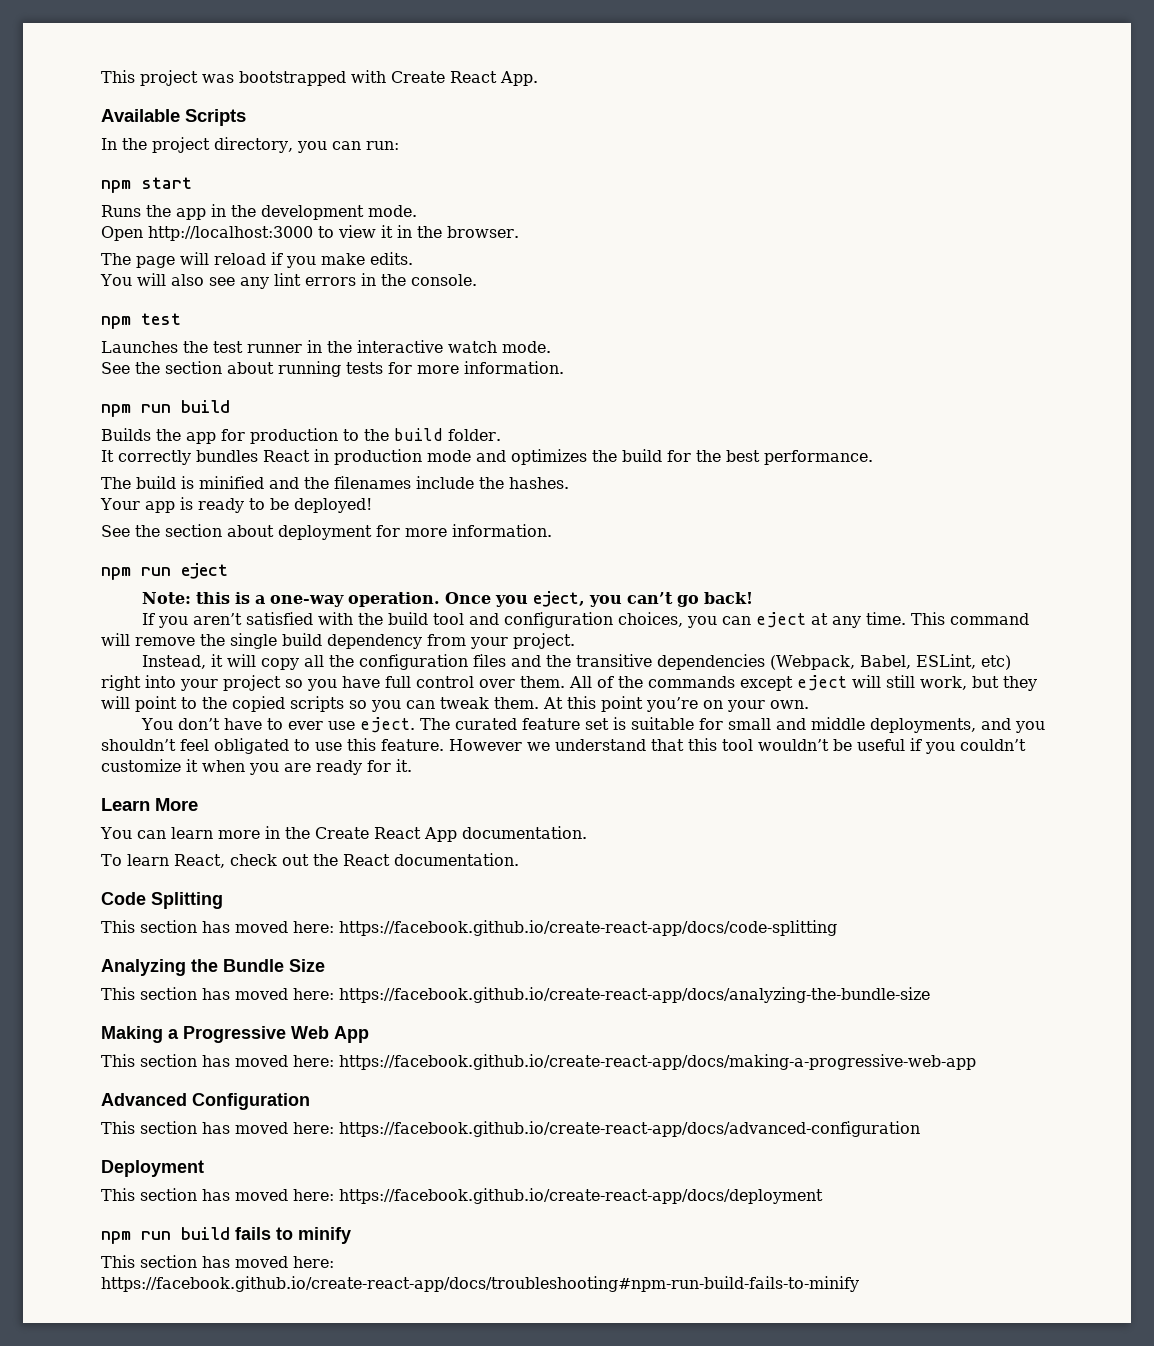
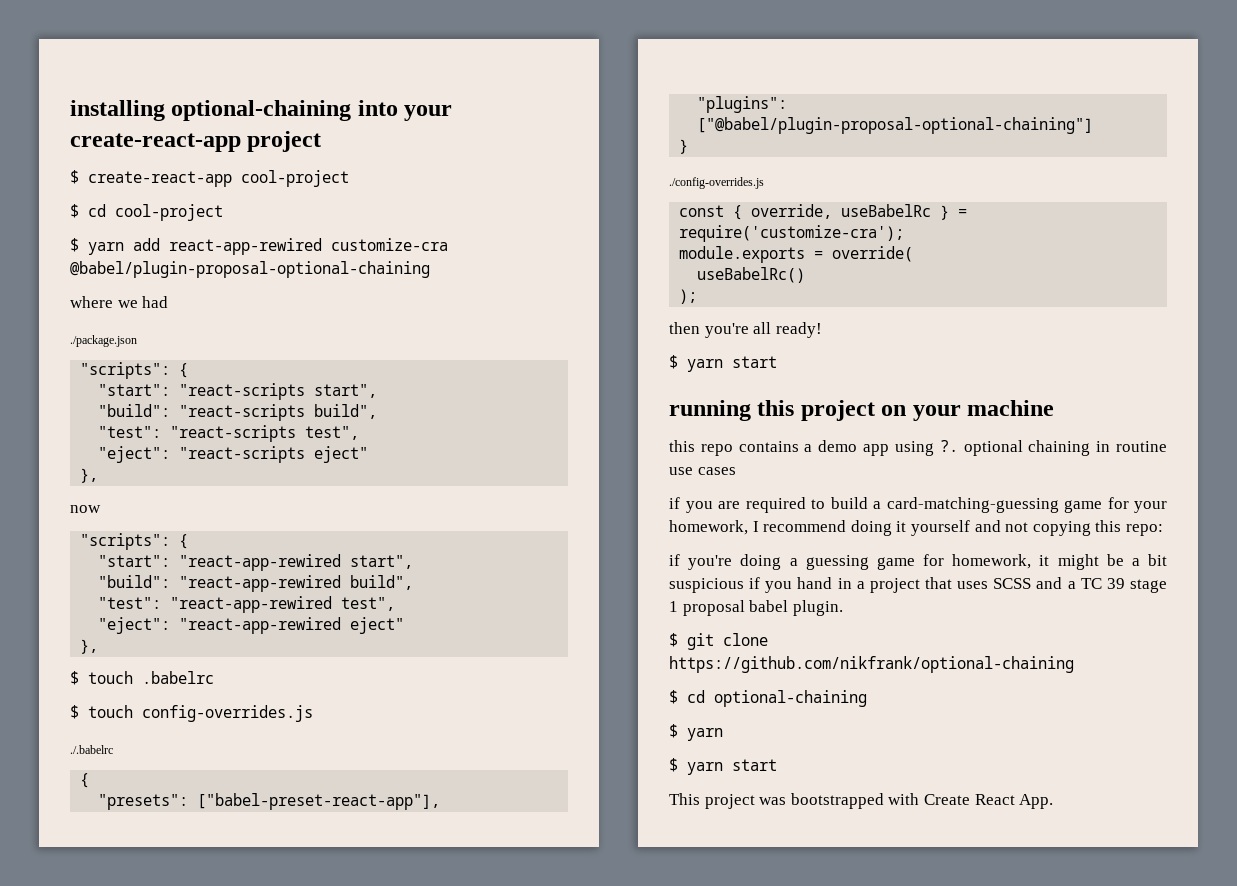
(101, 76) none -> [70,100,453,121] [70,131,322,152] [70,170,349,187] [70,204,223,221] [70,238,448,255] [70,261,430,278] [70,296,169,308] [70,335,137,347] [80,362,189,379] [98,383,378,400] [98,404,378,421] [98,425,360,442] [98,446,369,463] [80,468,99,483] [70,505,101,513] [80,533,189,550] [98,554,414,571] [98,575,414,592] [98,596,396,613] [98,617,405,634] [80,639,99,654] [70,671,214,685] [70,705,313,722] [70,745,113,754] [80,773,90,788] [98,793,441,810] [697,96,788,113] [697,117,1094,134] [679,139,689,154] [669,177,764,189] [679,204,968,220] [679,225,905,242] [679,246,914,263] [697,267,806,283] [679,289,698,304] [669,322,822,338] [669,355,777,372] [669,400,1055,421] [669,440,1167,456] [669,467,736,475] [669,497,1167,513] [669,520,1163,536] [669,554,1167,570] [669,577,1168,593] [669,600,843,616] [669,633,768,650] [669,656,1074,673] [669,690,867,707] [669,724,723,741] [669,758,777,775] installing optional-chaining into your create-react-app project // $ create-react-app cool-project // $ cd cool-project // $ yarn add react-app-rewired customize-cra @babel/plugin-proposal-optional-chaining // where we had // ./package.json // "scripts": { // "start": "react-scripts start", // "build": "react-scripts build", // "test": "react-scripts test", // "eject": "react-scripts eject" // }, // now // "scripts": { // "start": "react-app-rewired start", // "build": "react-app-rewired build", // "test": "react-app-rewired test", // "eject": "react-app-rewired eject" // }, // $ touch .babelrc // $ touch config-overrides.js // ./.babelrc // { // "presets": ["babel-preset-react-app"], // "plugins": ["@babel/plugin-proposal-optional-chaining"] // } // ./config-overrides.js // const { override, useBabelRc } = require('customize-cra'); // module.exports = override( // useBabelRc() // ); // then you're all ready! // $ yarn start // running this project on your machine // this repo contains a demo app using ?. optional chaining in routine use cases // if you are required to build a card-matching-guessing game for your homework, I recommend doing it yourself and not copying this repo: // if you're doing a guessing game for homework, it might be a bit suspicious if you hand in a project that uses SCSS and a TC 39 stage 1 proposal babel plugin. // $ git clone https://github.com/nikfrank/optional-chaining // $ cd optional-chaining // $ yarn // $ yarn start //
[101,109,246,126] [101,137,399,153] [101,177,192,193] [101,204,417,220] [101,225,519,241] [101,252,413,268] [100,273,477,289] [101,313,181,329] [101,340,551,353] [101,361,564,377] [101,400,230,417] [101,428,501,444] [101,449,873,465] [101,476,569,489] [100,497,372,513] [101,524,552,540] [101,563,228,580] [141,591,753,607] [141,612,1029,628] [101,633,575,649] [141,654,1011,670] [101,675,1037,691] [101,696,809,712] [140,717,1045,733] [101,738,1026,754] [101,759,412,775] [101,798,198,811] [100,826,587,842] [101,853,519,868] [101,892,223,909] [101,920,837,936] [101,959,325,976] [101,987,930,1003] [101,1026,369,1043] [101,1054,976,1070] [101,1093,310,1110] [101,1121,920,1137] [101,1160,204,1177] [101,1188,823,1204] [101,1227,351,1244] [101,1255,334,1268] [101,1276,859,1292] // Available Scripts // In the project directory, you can run: // npm start // Runs the app in the development mode. // Open http://localhost:3000 to view it in the browser. // The page will reload if you make edits. // You will also see any lint errors in the console. // npm test // Launches the test runner in the interactive watch mode. // See the section about running tests for more information. // npm run build // Builds the app for production to the build folder. // It correctly bundles React in production mode and optimizes the build for the best performance. // The build is minified and the filenames include the hashes. // Your app is ready to be deployed! // See the section about deployment for more information. // npm run eject // Note: this is a one-way operation. Once you eject, you can’t go back! // If you aren’t satisfied with the build tool and configuration choices, you can eject at any time. This command will remove the single build dependency from your project. // Instead, it will copy all the configuration files and the transitive dependencies (Webpack, Babel, ESLint, etc) right into your project so you have full control over them. All of the commands except eject will still work, but they will point to the copied scripts so you can tweak them. At this point you’re on your own. // You don’t have to ever use eject. The curated feature set is suitable for small and middle deployments, and you shouldn’t feel obligated to use this feature. However we understand that this tool wouldn’t be useful if you couldn’t customize it when you are ready for it. // Learn More // You can learn more in the Create React App documentation. // To learn React, check out the React documentation. // Code Splitting // This section has moved here: https://facebook.github.io/create-react-app/docs/code-splitting // Analyzing the Bundle Size // This section has moved here: https://facebook.github.io/create-react-app/docs/analyzing-the-bundle-size // Making a Progressive Web App // This section has moved here: https://facebook.github.io/create-react-app/docs/making-a-progressive-web-app // Advanced Configuration // This section has moved here: https://facebook.github.io/create-react-app/docs/advanced-configuration // Deployment // This section has moved here: https://facebook.github.io/create-react-app/docs/deployment // npm run build fails to minify // This section has moved here: https://facebook.github.io/create-react-app/docs/troubleshooting#npm-run-build-fails-to-minify -> (1054, 801) none

